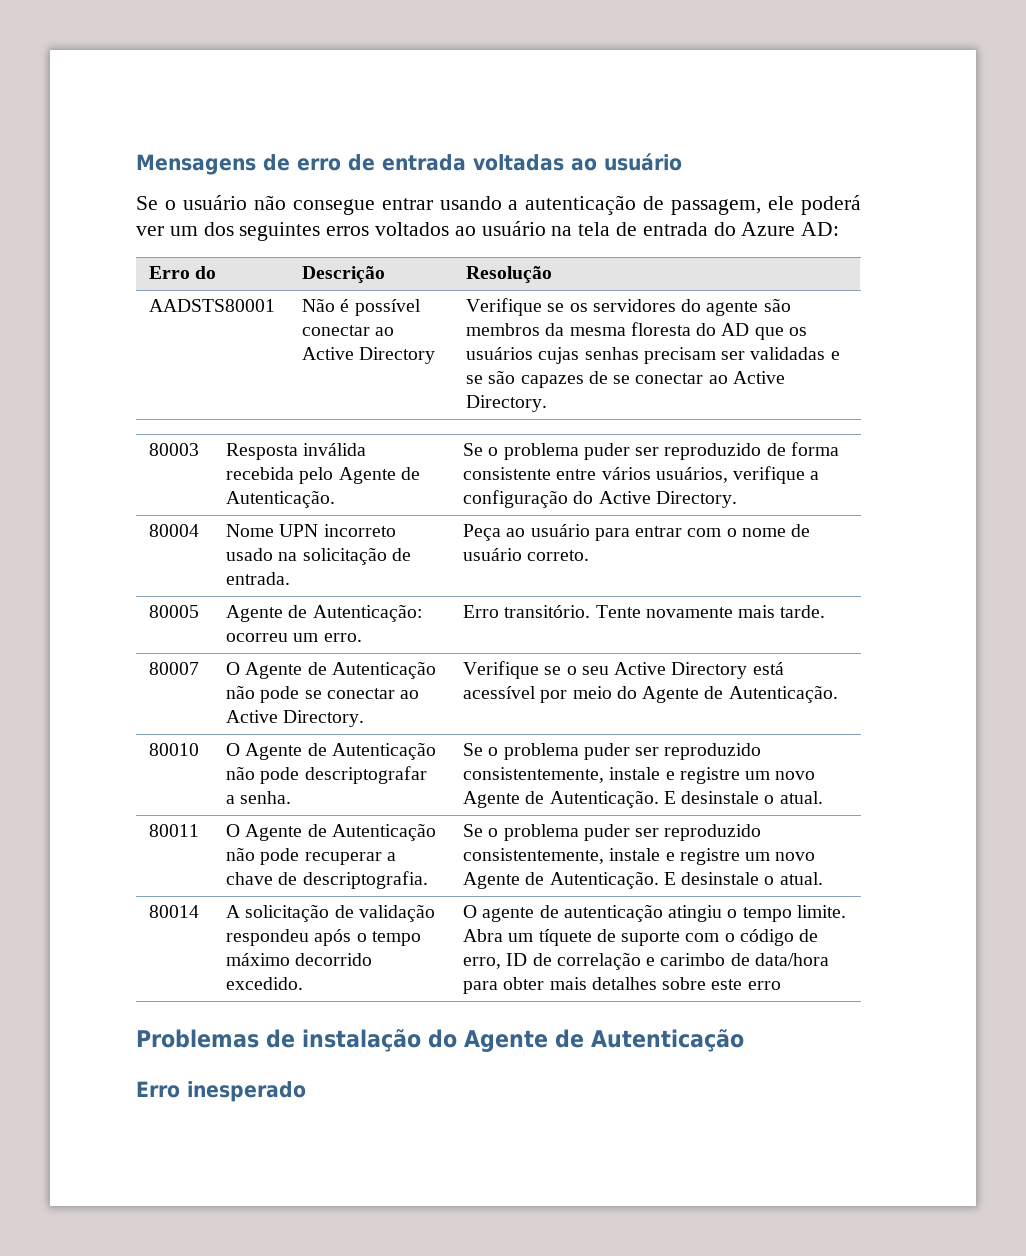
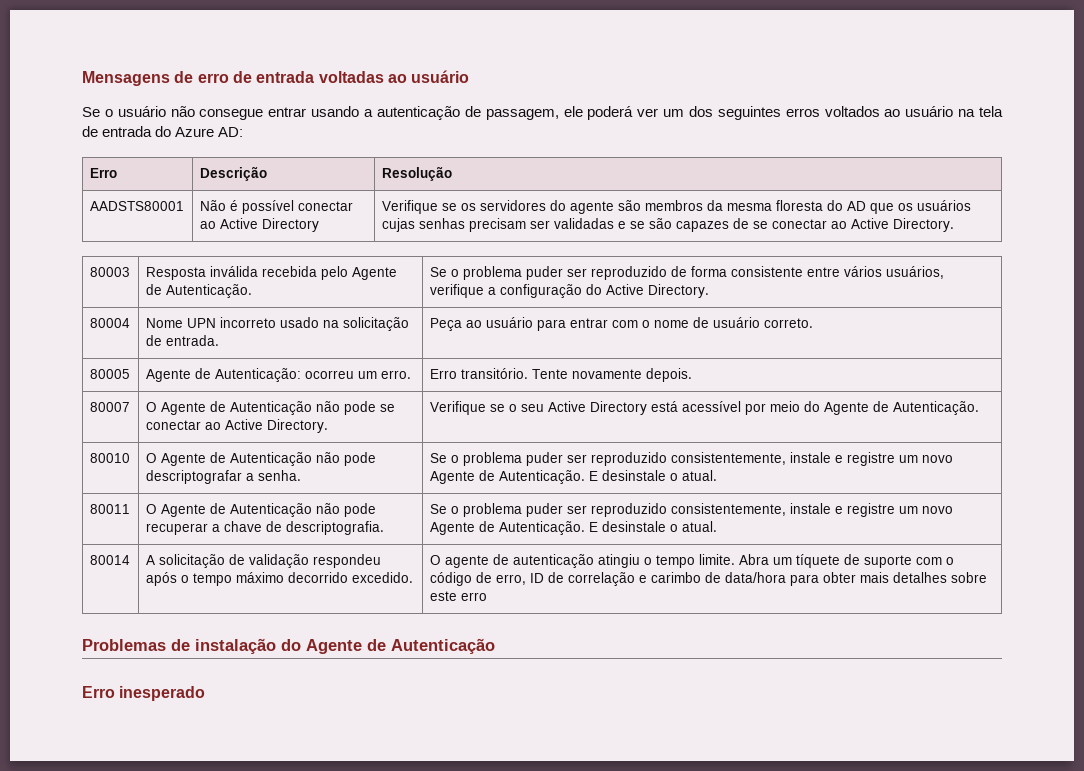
[195,266,217,279] do -> (117, 173) none
[738,605,826,618] mais tarde. -> [645,368,692,382] depois.

